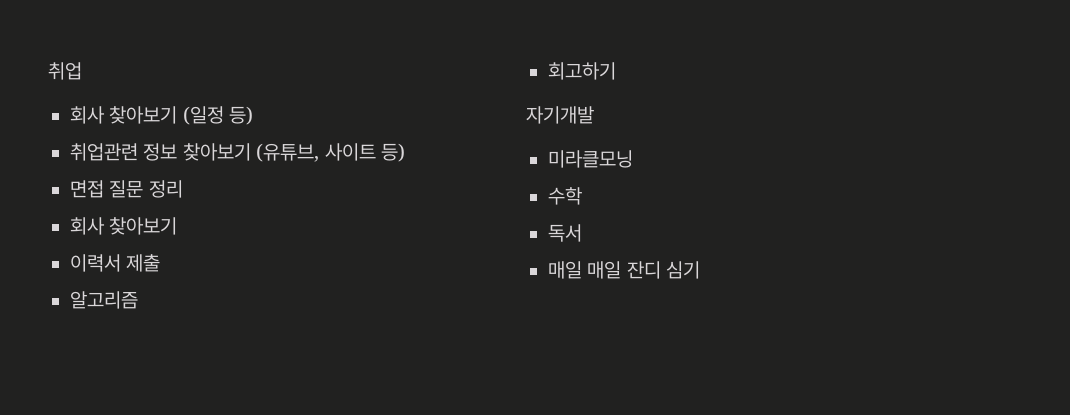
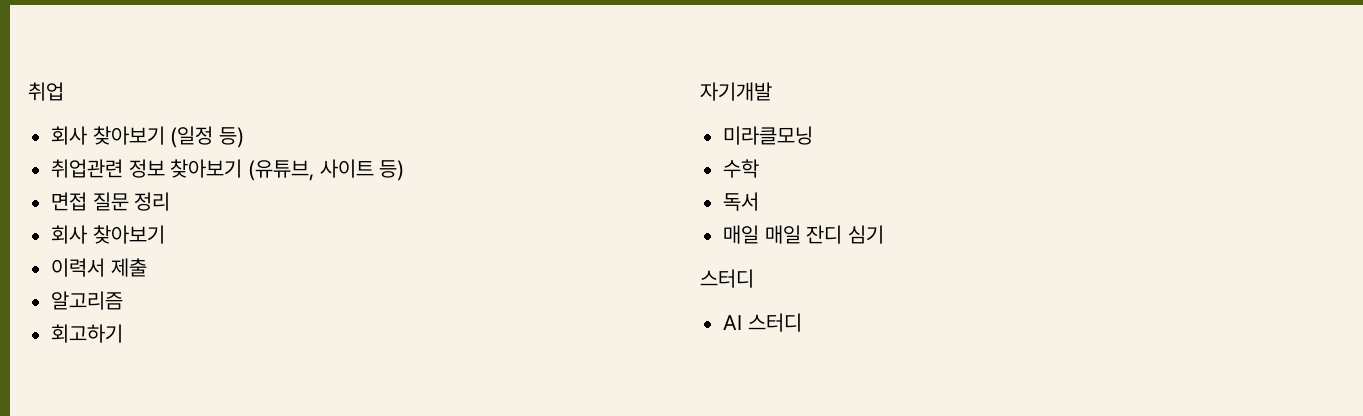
(701, 270) none -> [700,269,754,288] [723,313,802,332] // 스터디 // AI 스터디

